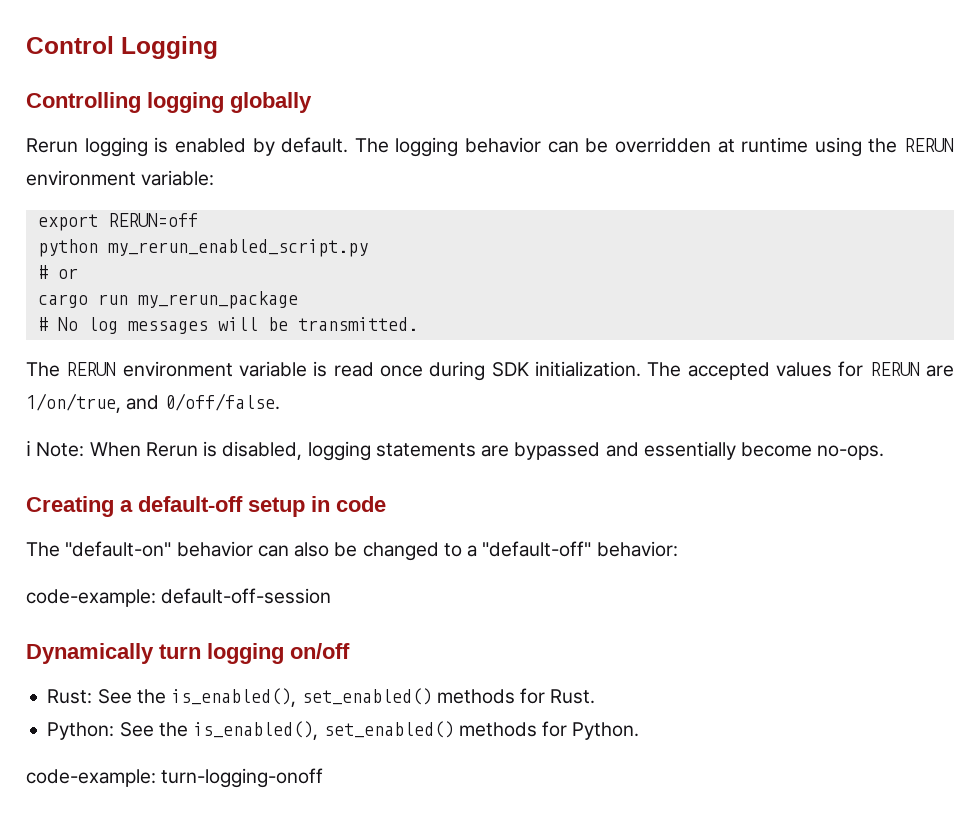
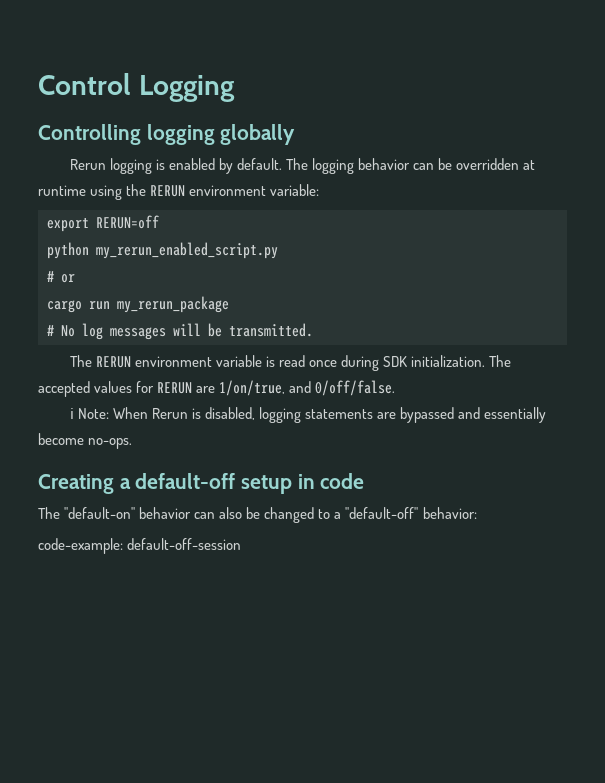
[26,643,350,664] [47,688,596,707] [47,721,640,740] [26,768,324,788] // Dynamically turn logging on/off // Rust: See the is_enabled(), set_enabled() methods for Rust. // Python: See the is_enabled(), set_enabled() methods for Python. // code-example: turn-logging-onoff -> (242, 544) none

